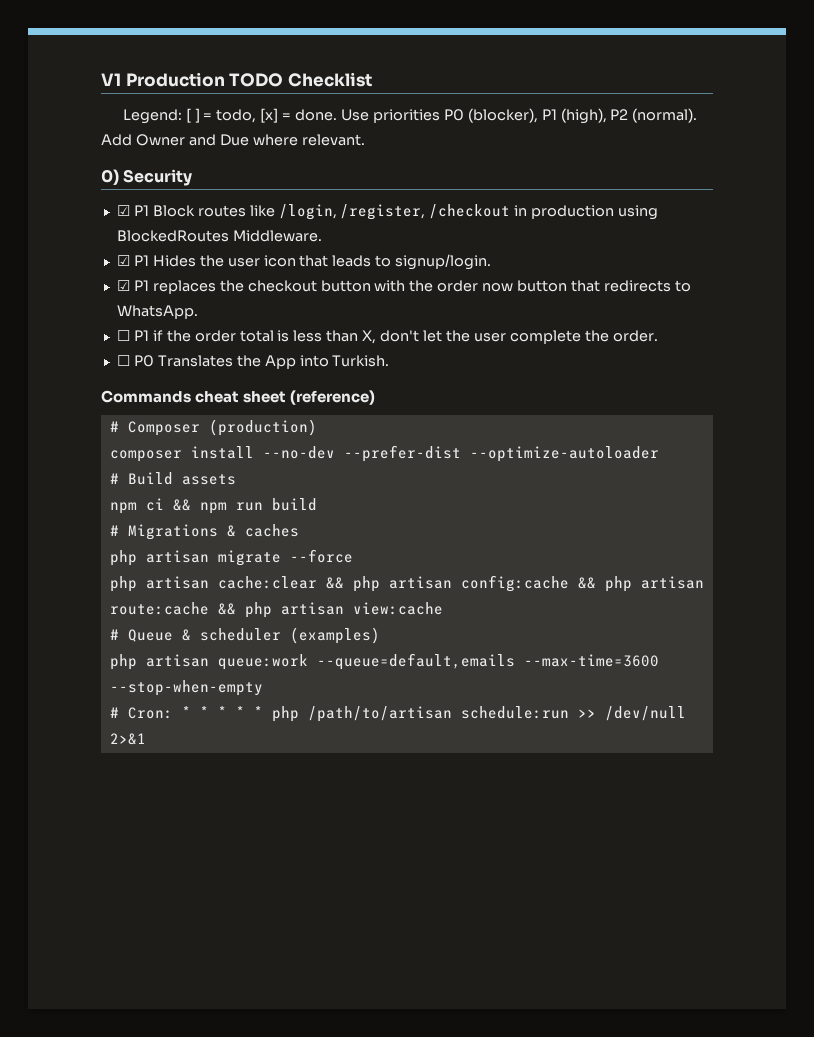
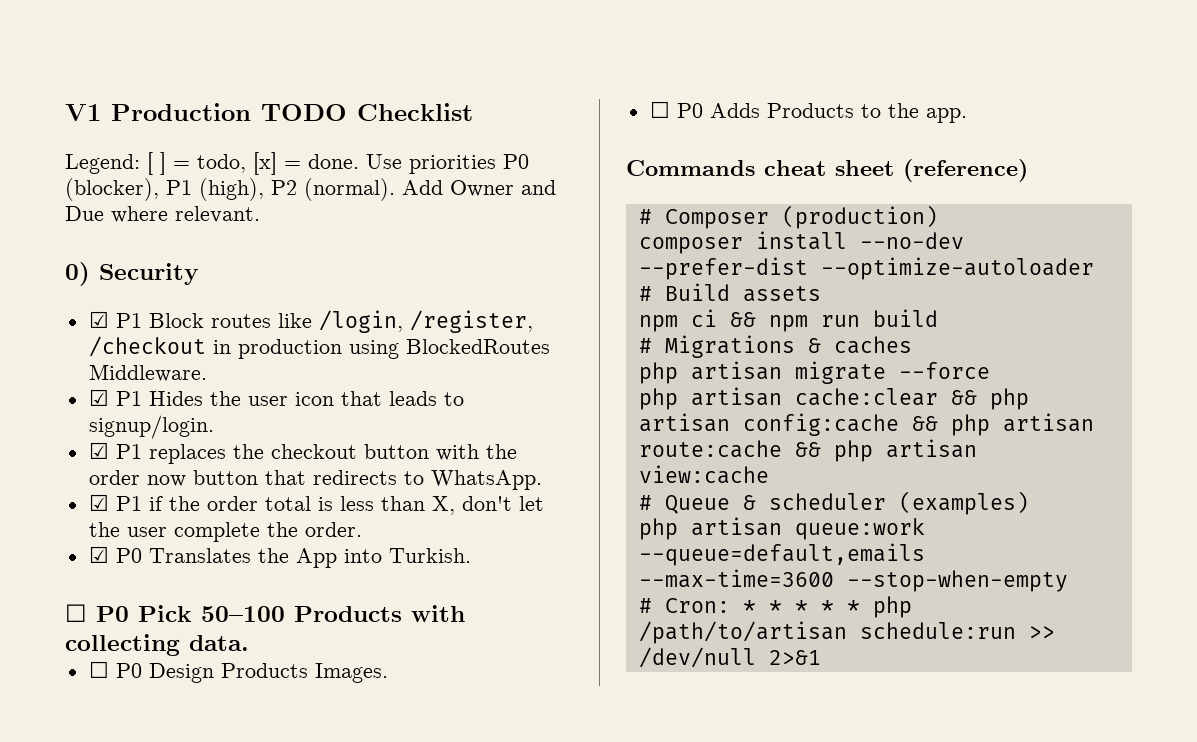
[116,330,130,341] ☐ -> [88,494,109,511] ☑
[116,355,130,366] ☐ -> [88,546,109,563] ☑
(390, 361) none -> [65,604,465,622] [65,634,249,656] [88,661,388,683] [649,101,967,123] // ☐ P0 Pick 50–100 Products with collecting data. // ☐ P0 Design Products Images. // ☐ P0 Adds Products to the app.

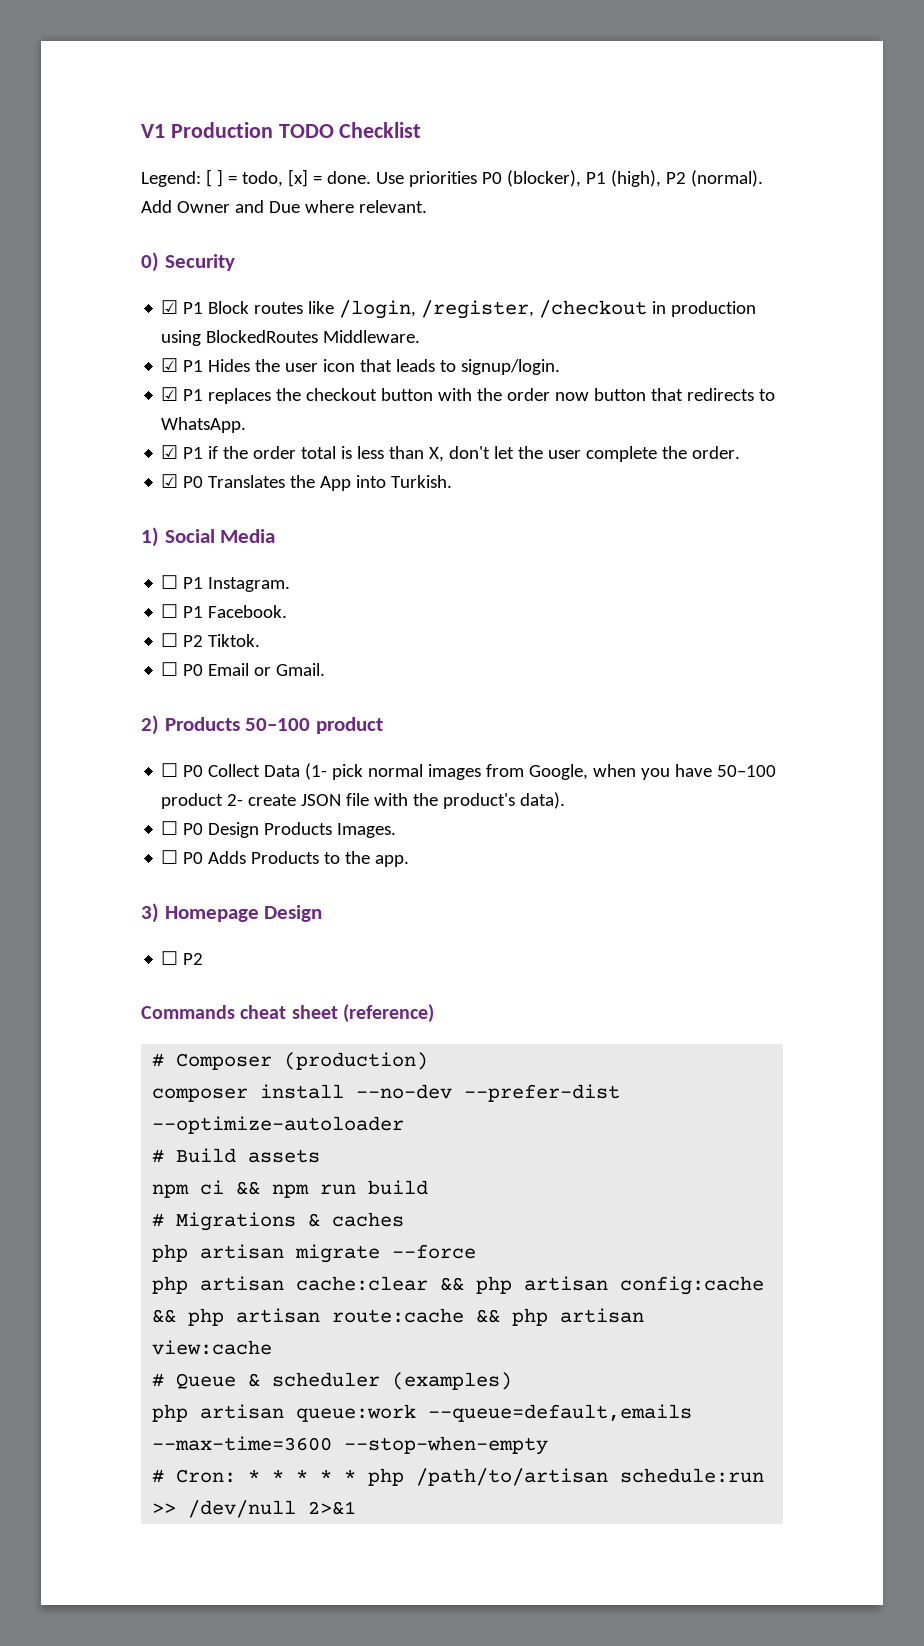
[65,604,465,622] [65,634,249,656] ☐ P0 Pick 50–100 Products with collecting data. -> [141,527,276,547] [161,575,291,592] [161,604,288,618] [161,633,261,647] [161,662,326,676] [141,715,383,735] [161,763,777,780] [161,792,566,809] 1) Social Media // ☐ P1 Instagram. // ☐ P1 Facebook. // ☐ P2 Tiktok. // ☐ P0 Email or Gmail. // 2) Products 50–100 product // ☐ P0 Collect Data (1- pick normal images from Google, when you have 50–100 product 2- create JSON file with the product's data).
(967, 115) none -> [141,903,323,923] [161,951,204,965] // 3) Homepage Design // ☐ P2

